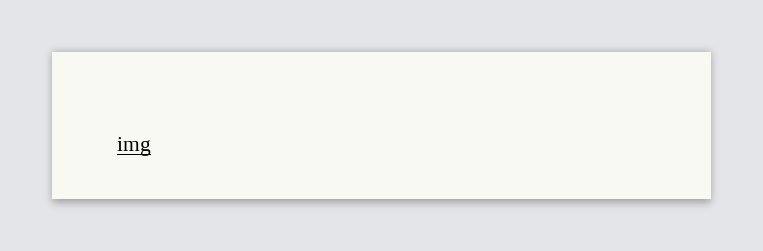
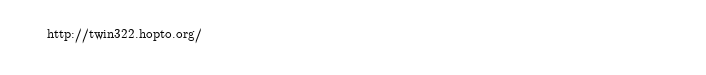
[117,137,151,156] img -> [47,28,202,44] http://twin322.hopto.org/

